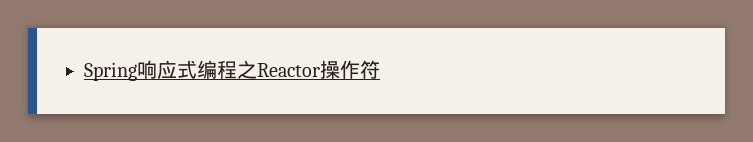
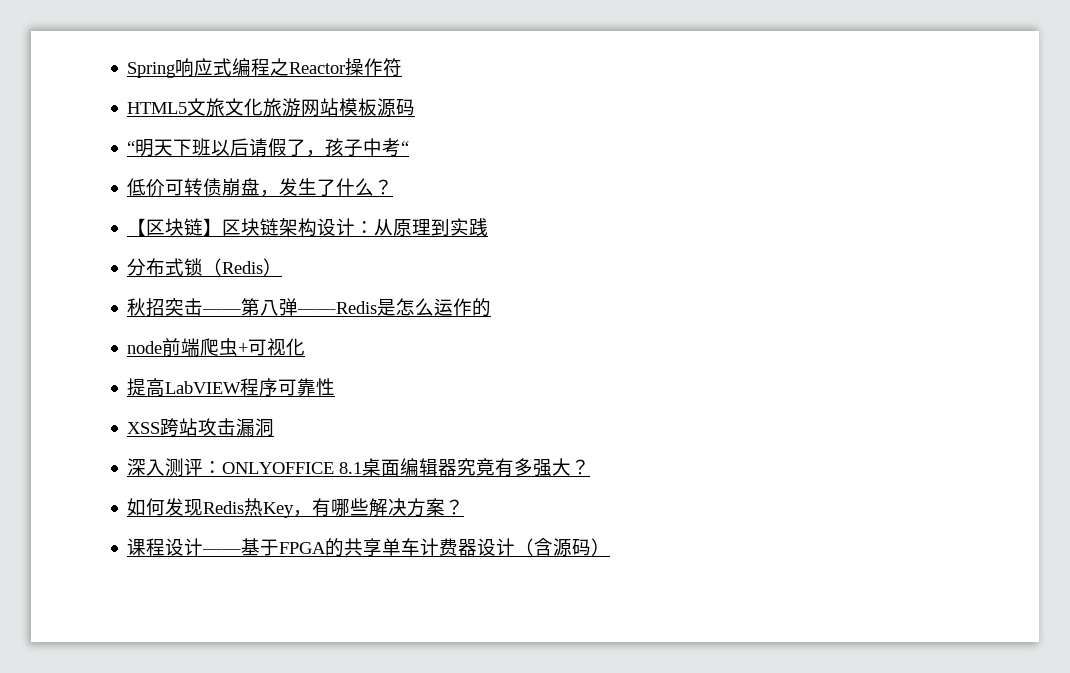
(380, 69) none -> [127,98,416,117] [127,138,410,157] [127,178,394,197] [127,218,489,237] [127,258,283,276] [127,298,492,317] [127,338,306,357] [127,378,336,397] [127,418,275,437] [127,458,591,477] [127,498,465,518] [127,538,611,557] // HTML5文旅文化旅游网站模板源码 // “明天下班以后请假了，孩子中考“ // 低价可转债崩盘，发生了什么？ // 【区块链】区块链架构设计：从原理到实践 // 分布式锁（Redis） // 秋招突击——第八弹——Redis是怎么运作的 // node前端爬虫+可视化 // 提高LabVIEW程序可靠性 // XSS跨站攻击漏洞 // 深入测评：ONLYOFFICE 8.1桌面编辑器究竟有多强大？ // 如何发现Redis热Key，有哪些解决方案？ // 课程设计——基于FPGA的共享单车计费器设计（含源码）

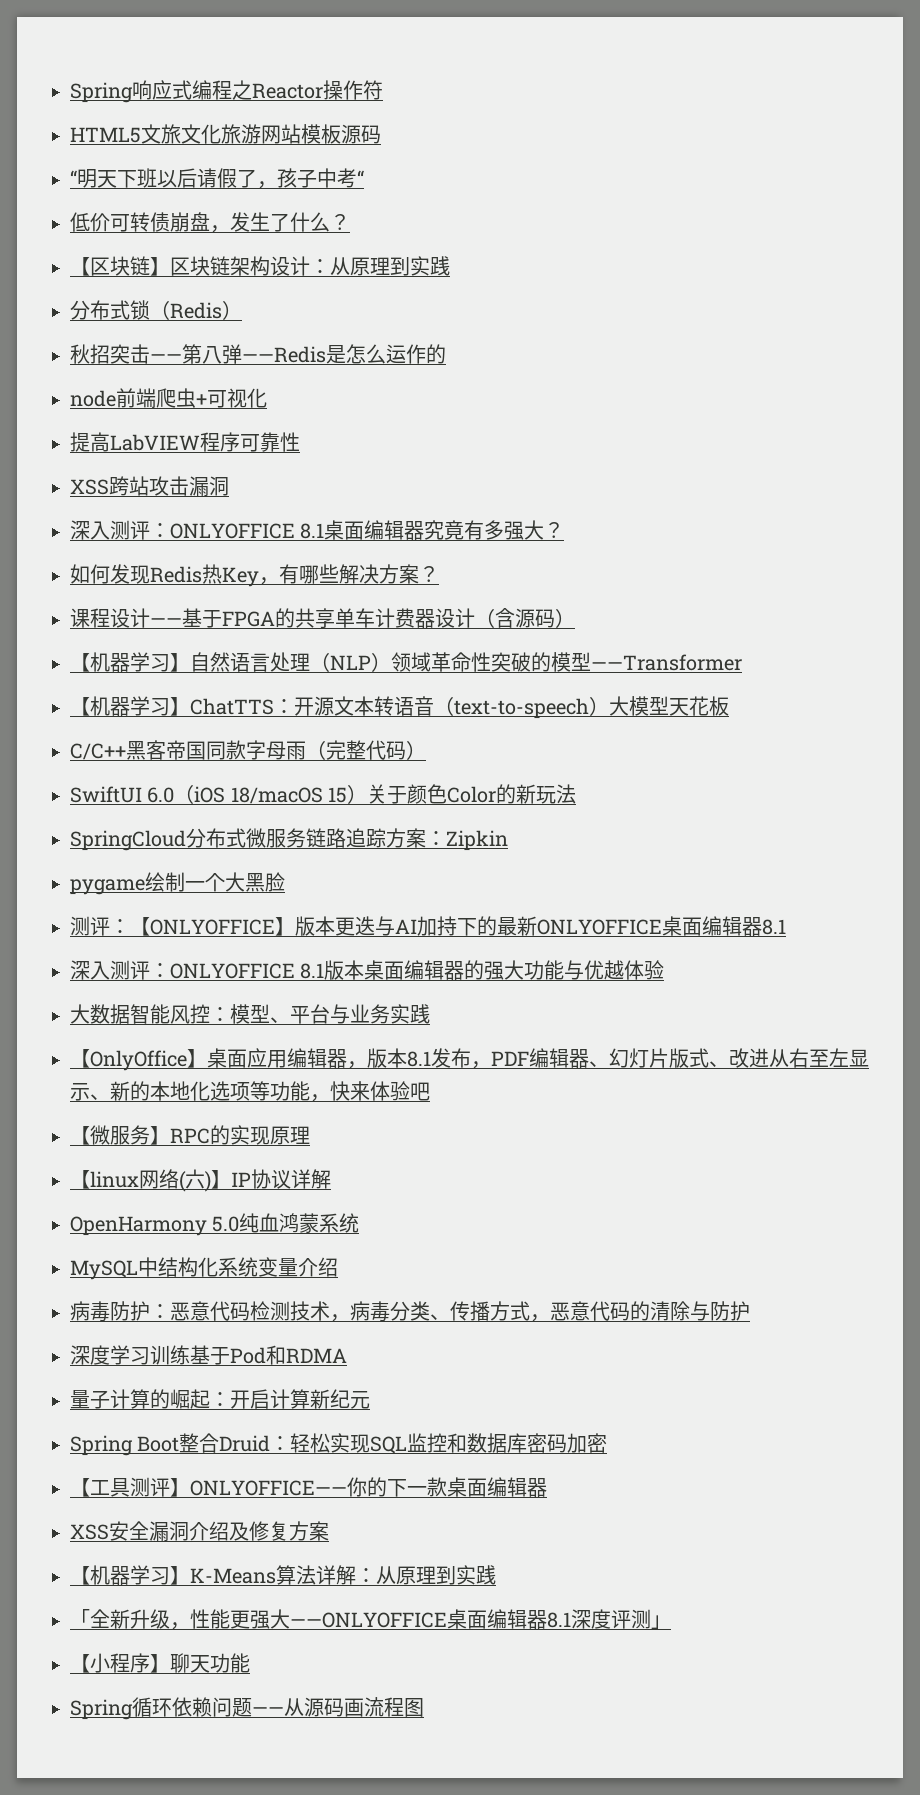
(611, 547) none -> [70,652,742,672] [70,696,729,719] [70,740,426,760] [70,784,577,804] [70,828,508,851] [70,872,285,895] [70,916,786,936] [70,960,665,980] [70,1004,430,1024] [70,1048,869,1071] [70,1081,430,1102] [70,1125,310,1145] [70,1169,331,1192] [70,1213,360,1236] [70,1257,338,1280] [70,1301,750,1322] [70,1345,347,1365] [70,1389,370,1409] [70,1433,608,1456] [70,1477,547,1497] [70,1521,329,1541] [70,1565,496,1585] [70,1609,671,1630] [70,1653,250,1673] [70,1697,424,1720] // 【机器学习】自然语言处理（NLP）领域革命性突破的模型——Transformer // 【机器学习】ChatTTS：开源文本转语音（text-to-speech）大模型天花板 // C/C++黑客帝国同款字母雨（完整代码） // SwiftUI 6.0（iOS 18/macOS 15）关于颜色Color的新玩法 // SpringCloud分布式微服务链路追踪方案：Zipkin // pygame绘制一个大黑脸 // 测评：【ONLYOFFICE】版本更迭与AI加持下的最新ONLYOFFICE桌面编辑器8.1 // 深入测评：ONLYOFFICE 8.1版本桌面编辑器的强大功能与优越体验 // 大数据智能风控：模型、平台与业务实践 // 【OnlyOffice】桌面应用编辑器，版本8.1发布，PDF编辑器、幻灯片版式、改进从右至左显示、新的本地化选项等功能，快来体验吧 // 【微服务】RPC的实现原理 // 【linux网络(六)】IP协议详解 // OpenHarmony 5.0纯血鸿蒙系统 // MySQL中结构化系统变量介绍 // 病毒防护：恶意代码检测技术，病毒分类、传播方式，恶意代码的清除与防护 // 深度学习训练基于Pod和RDMA // 量子计算的崛起：开启计算新纪元 // Spring Boot整合Druid：轻松实现SQL监控和数据库密码加密 // 【工具测评】ONLYOFFICE——你的下一款桌面编辑器 // XSS安全漏洞介绍及修复方案 // 【机器学习】K-Means算法详解：从原理到实践 // 「全新升级，性能更强大——ONLYOFFICE桌面编辑器8.1深度评测」 // 【小程序】聊天功能 // Spring循环依赖问题——从源码画流程图

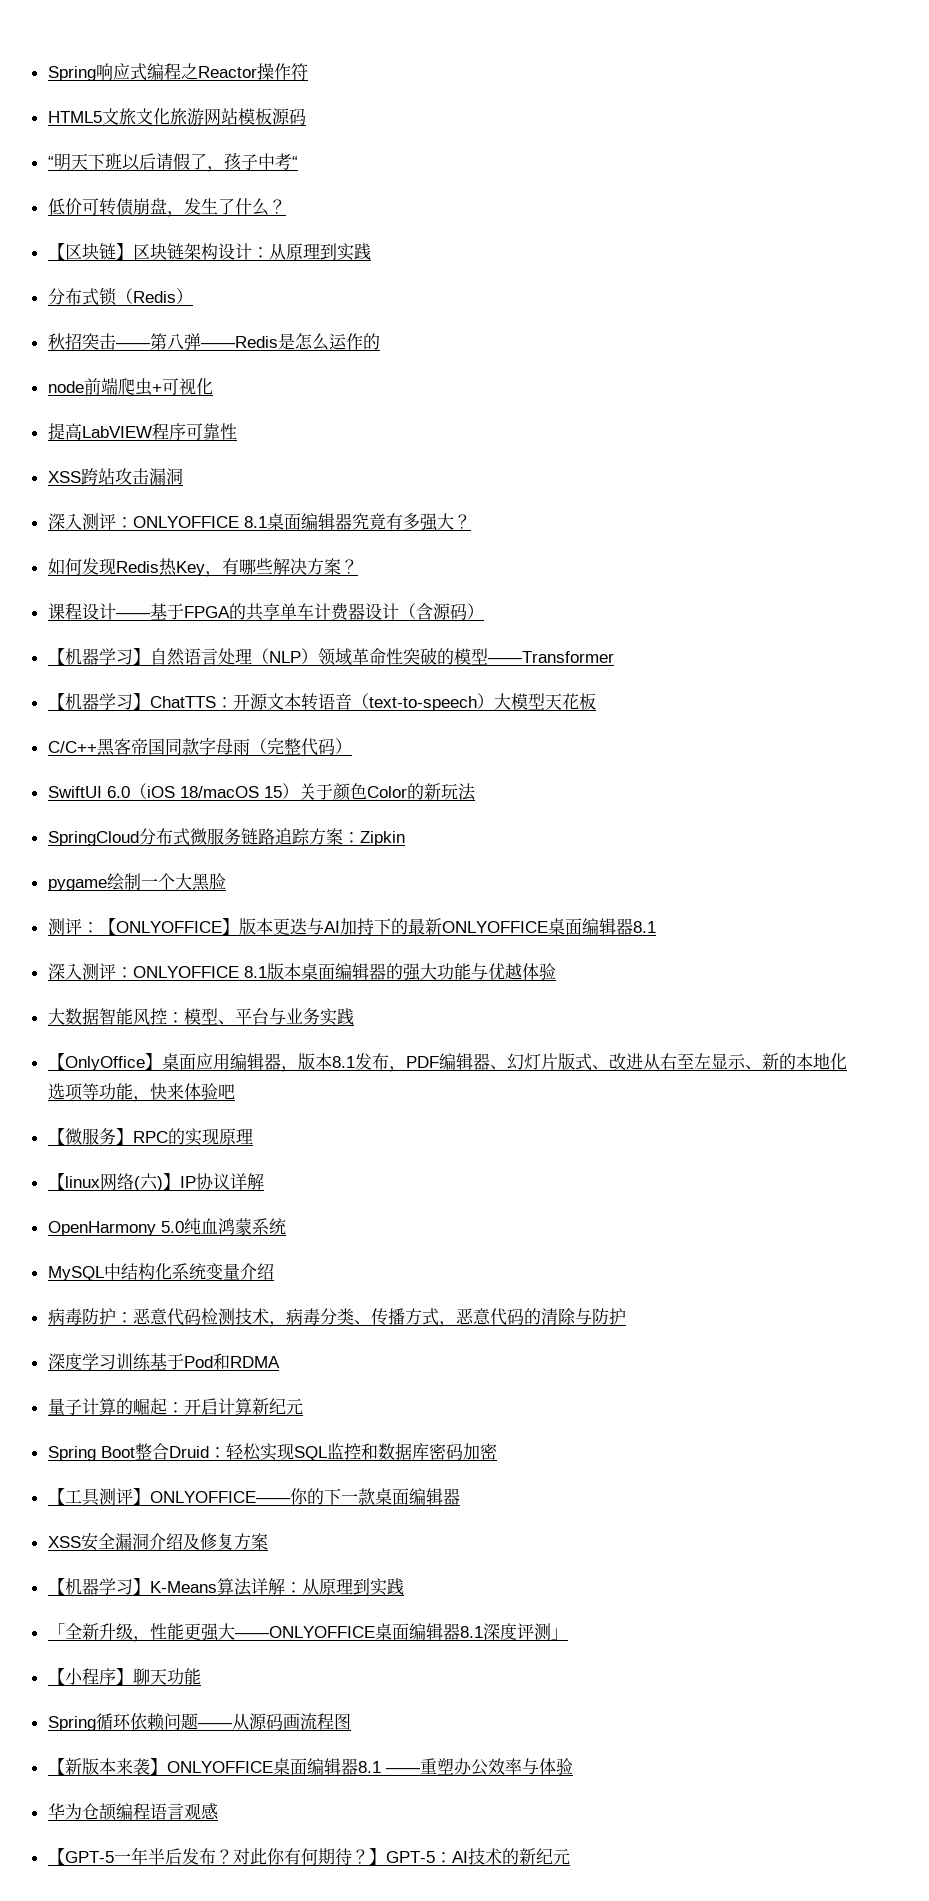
(424, 1707) none -> [47,1758,573,1776] [47,1803,219,1821] [47,1847,570,1865] // 【新版本来袭】ONLYOFFICE桌面编辑器8.1 ——重塑办公效率与体验 // 华为仓颉编程语言观感 // 【GPT-5一年半后发布？对此你有何期待？】GPT-5：AI技术的新纪元

